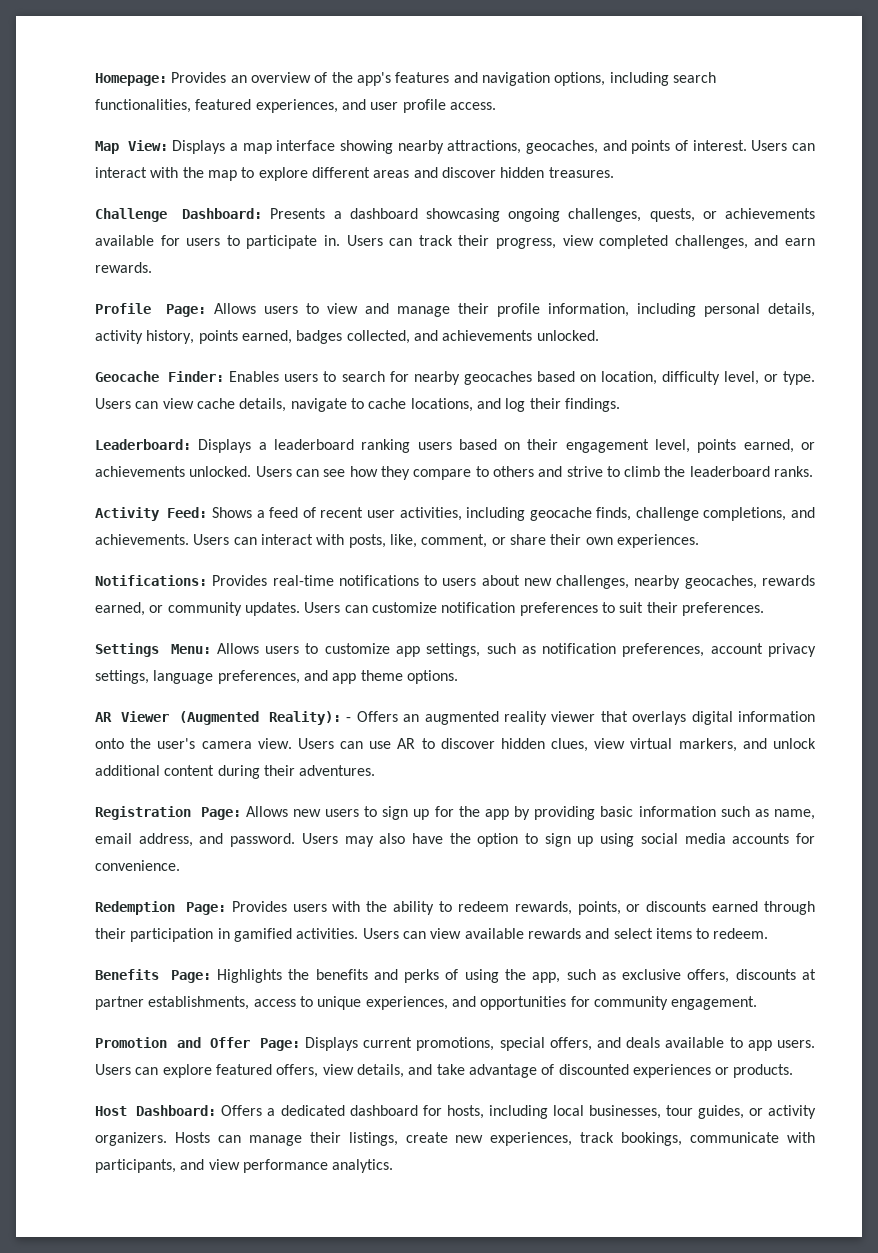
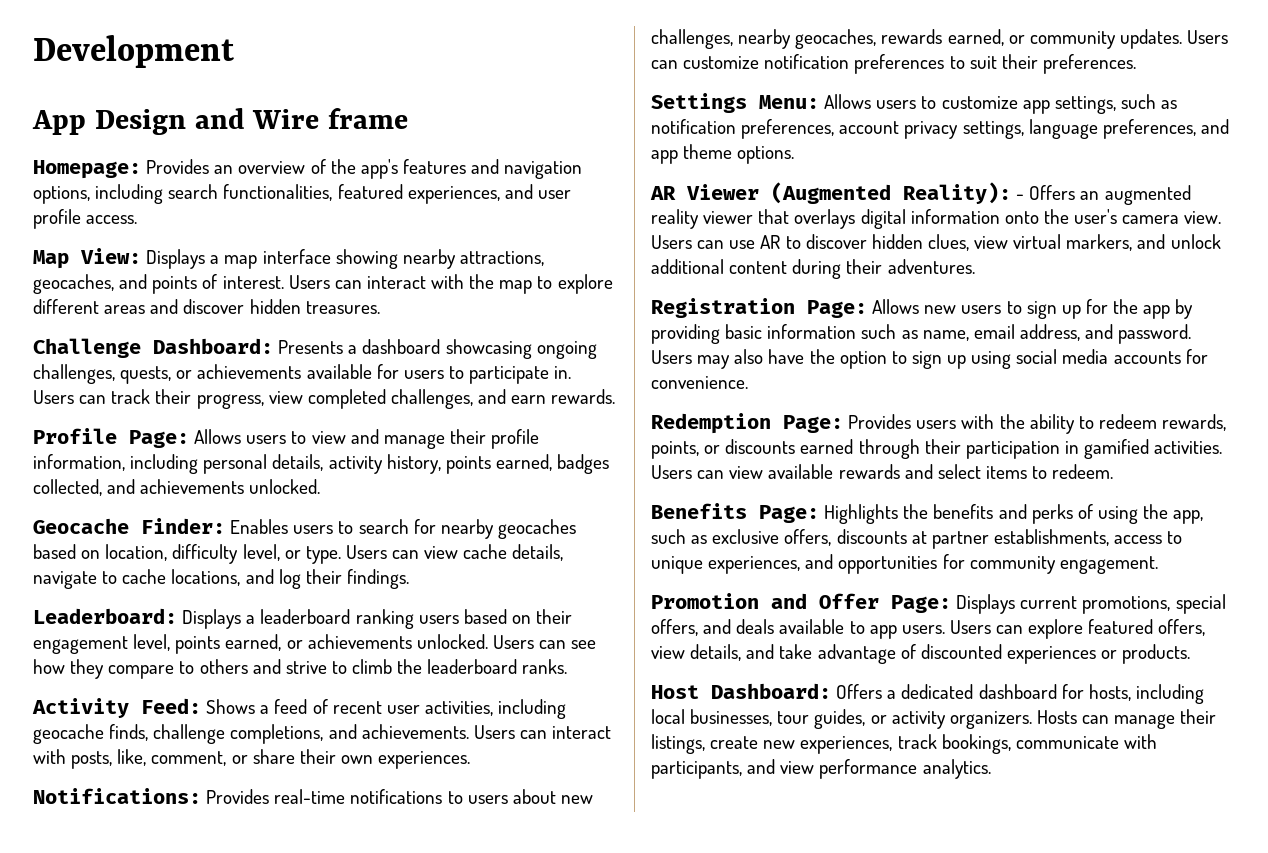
(95, 79) none -> [33,35,234,68] [32,108,409,135] Development // App Design and Wire frame //

